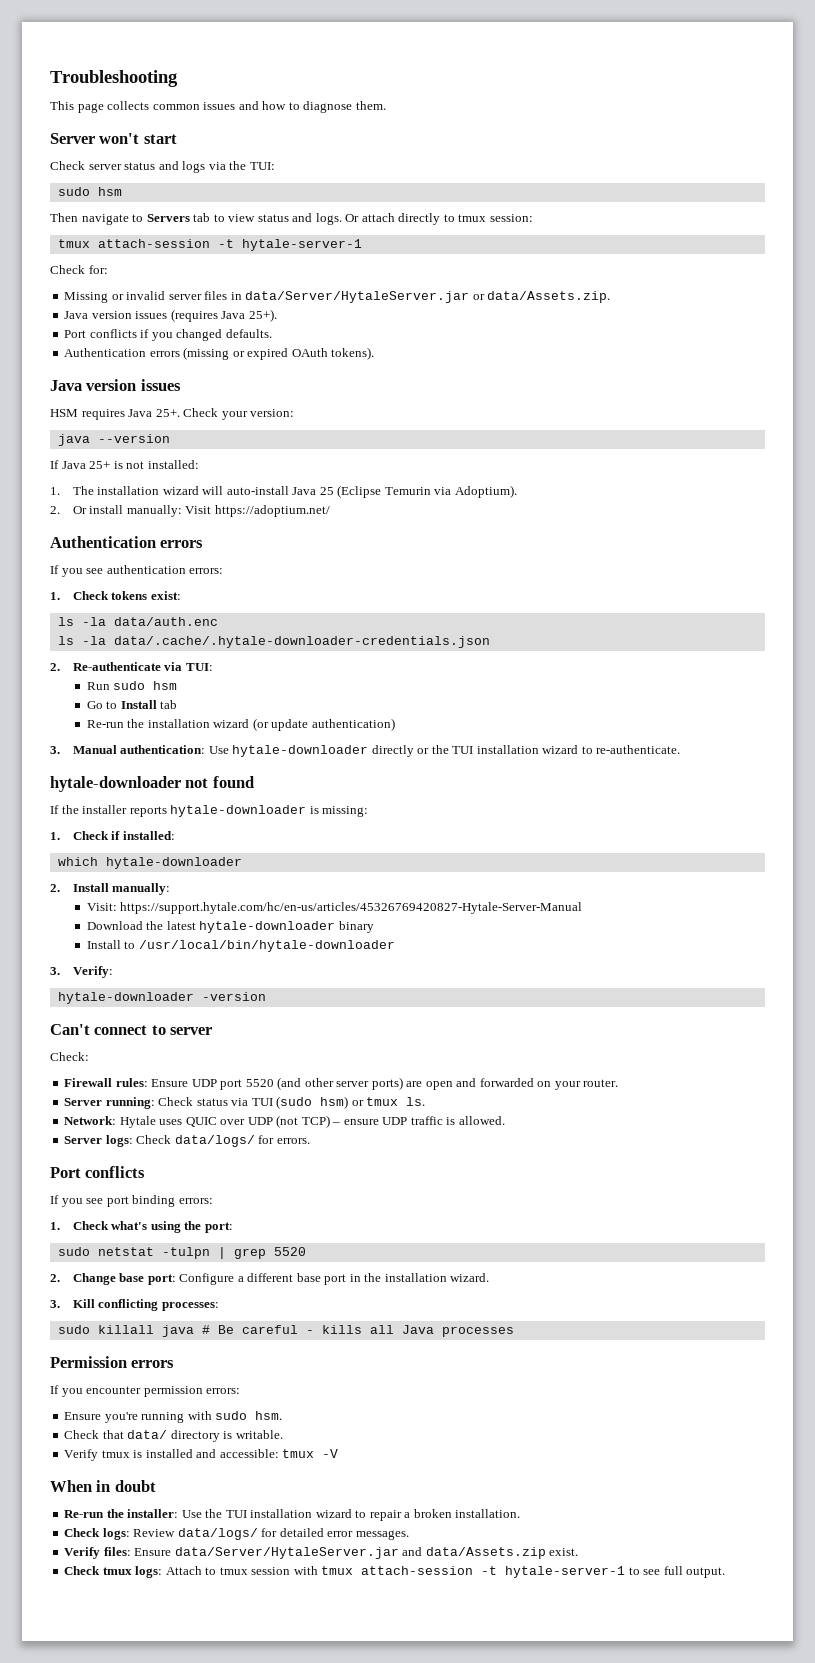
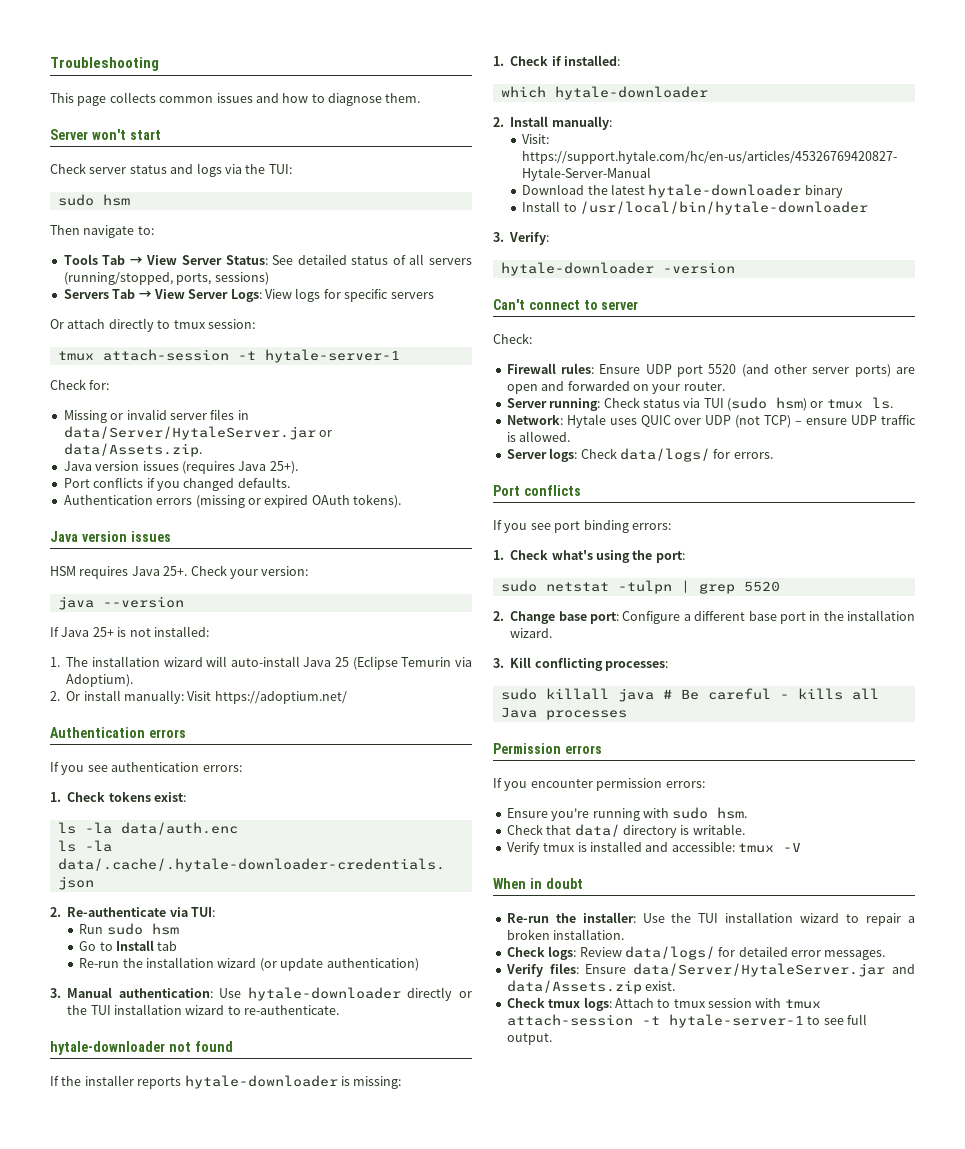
[132,213,342,225] to Servers tab to view status and logs. -> [137,226,154,235] [63,254,472,265] [63,272,269,285] [63,288,434,302] to: // Tools Tab → View Server Status: See detailed status of all servers (running/stopped, ports, sessions) // Servers Tab → View Server Logs: View logs for specific servers //

